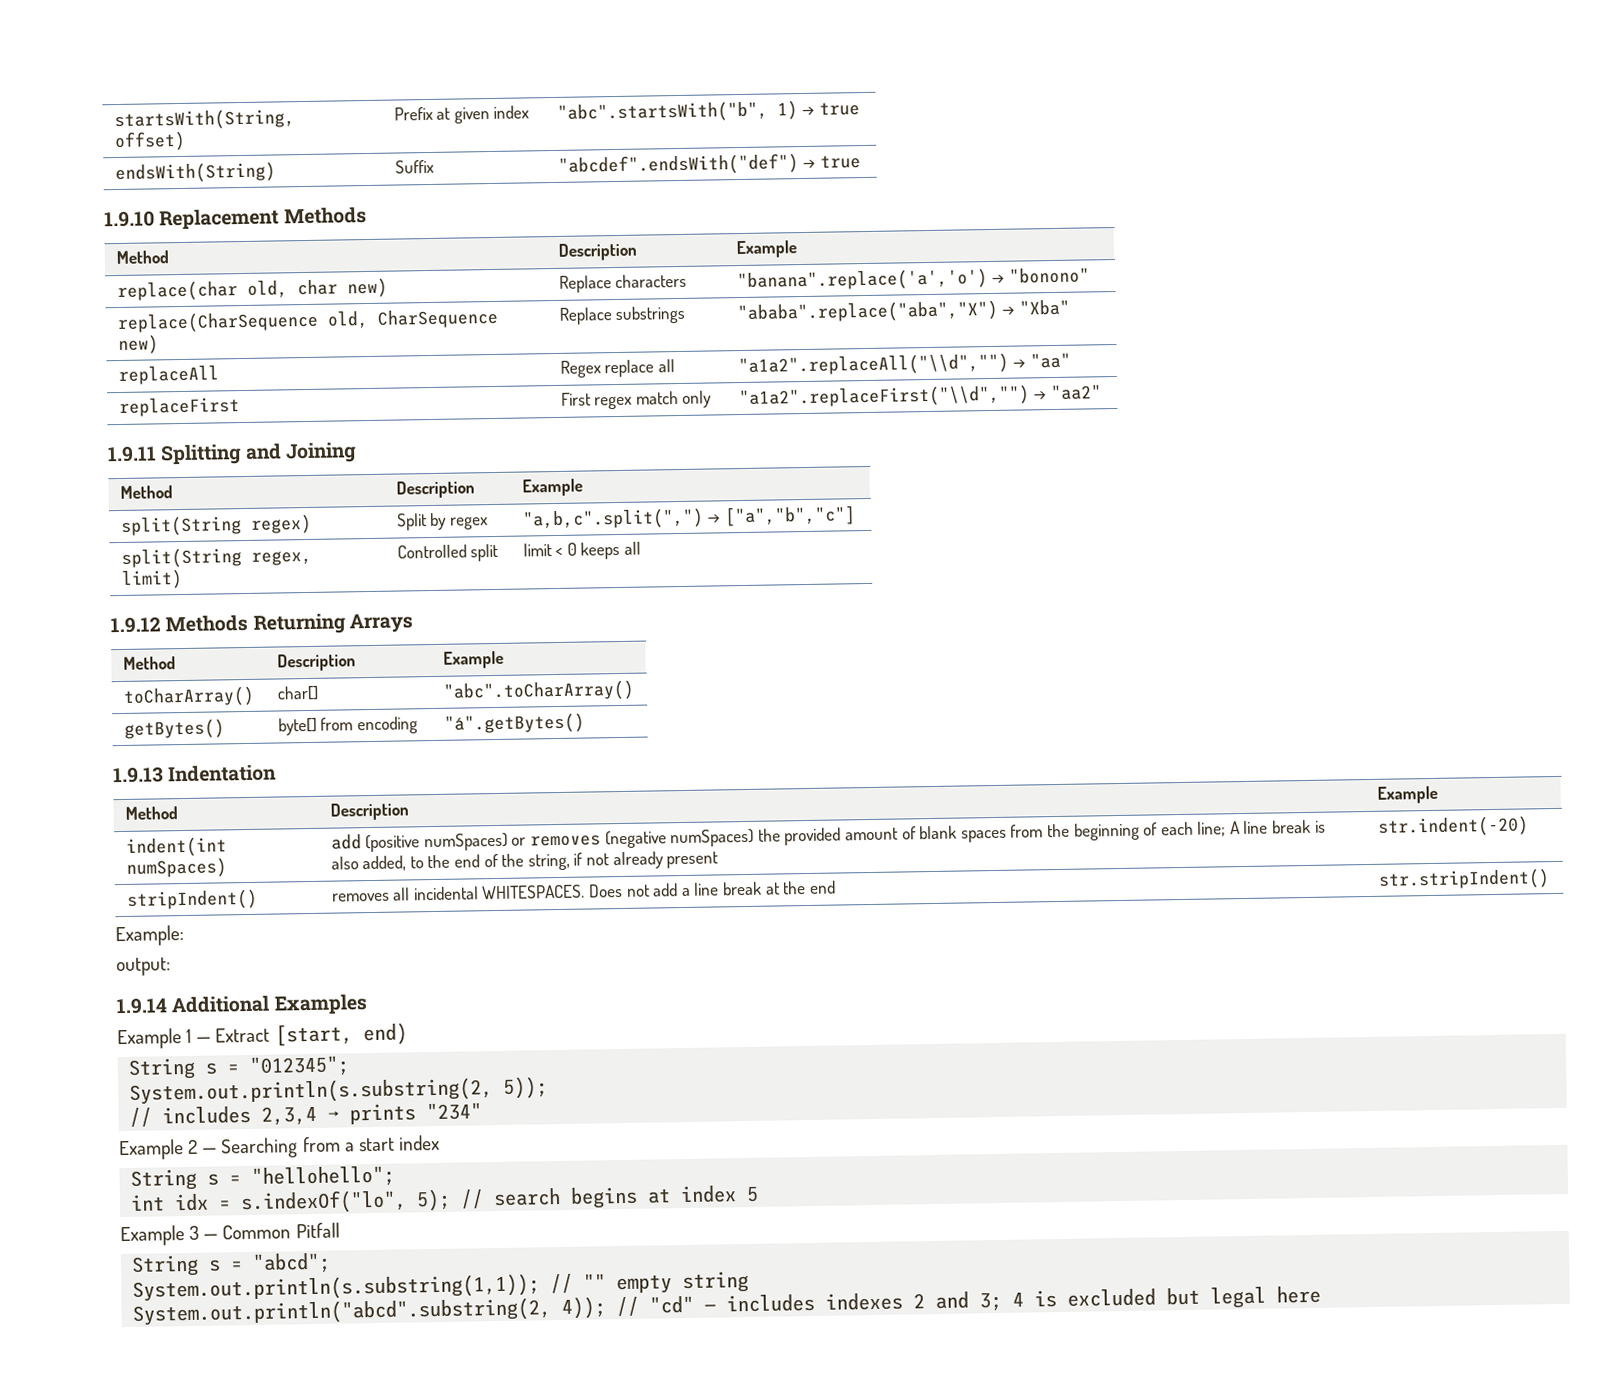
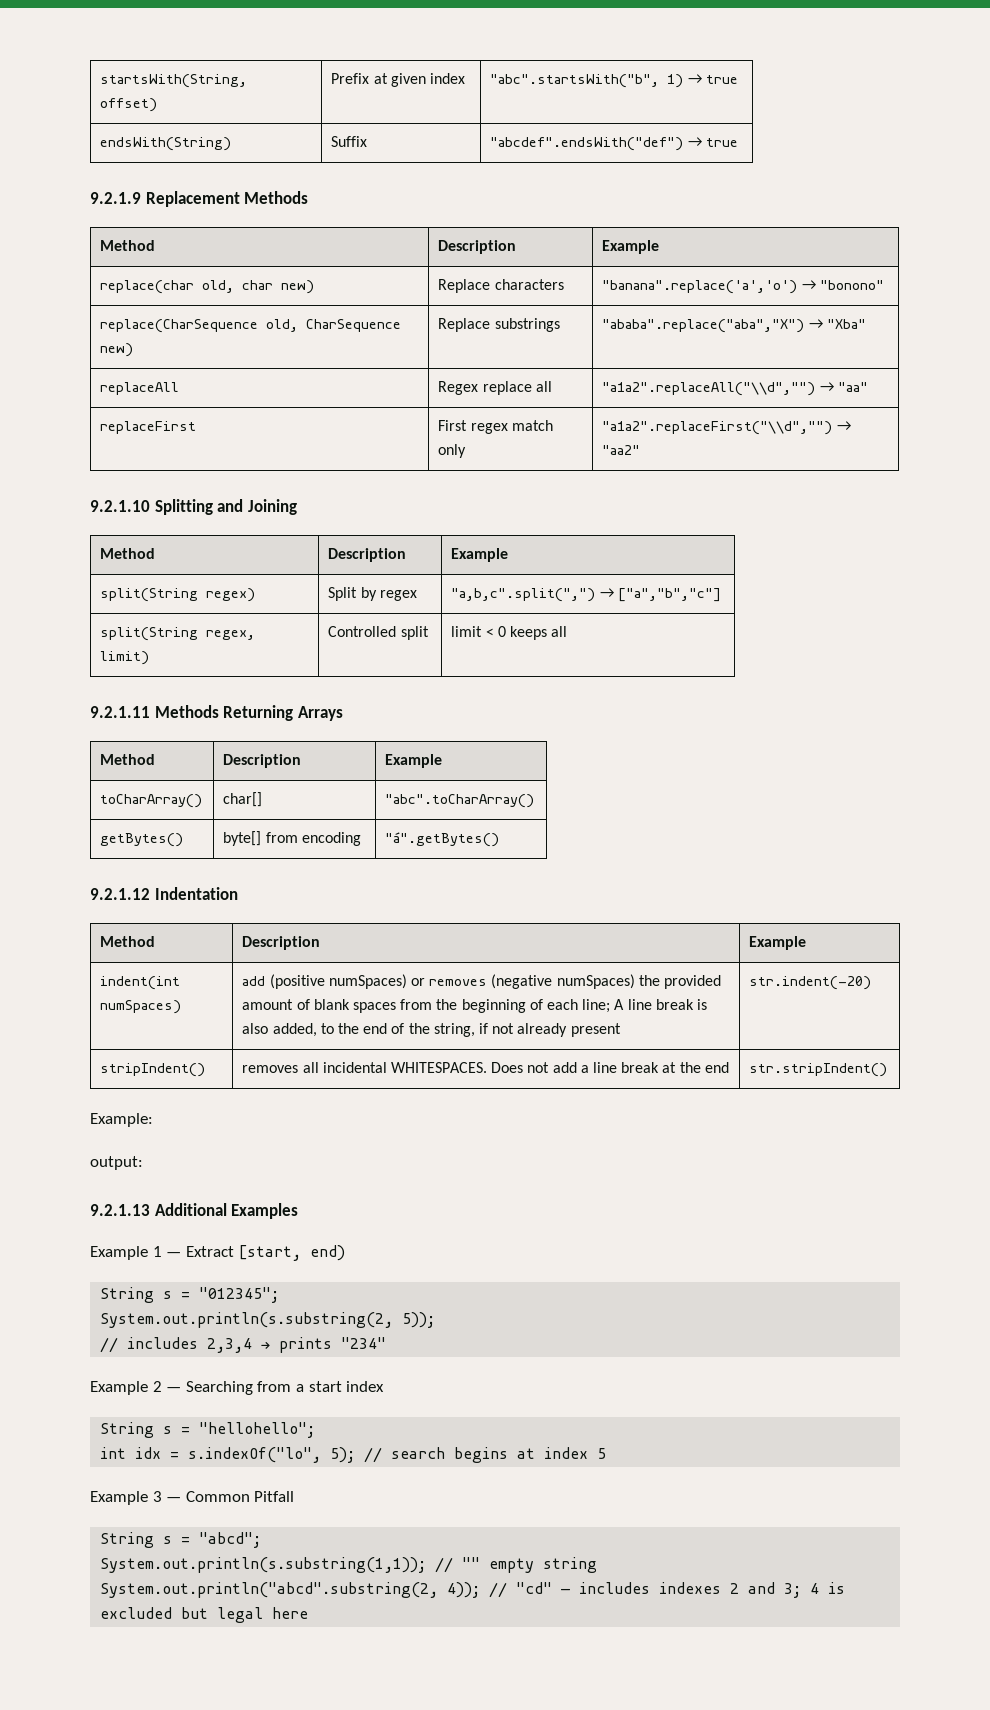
[104,210,155,228] 1.9.10 -> [90,192,141,204] 9.2.1.9
[107,445,157,463] 1.9.11 -> [90,500,150,512] 9.2.1.10
[110,616,161,634] 1.9.12 -> [90,706,150,718] 9.2.1.11
[113,766,164,784] 1.9.13 -> [90,888,150,900] 9.2.1.12
[116,997,168,1015] 1.9.14 -> [90,1204,150,1216] 9.2.1.13

